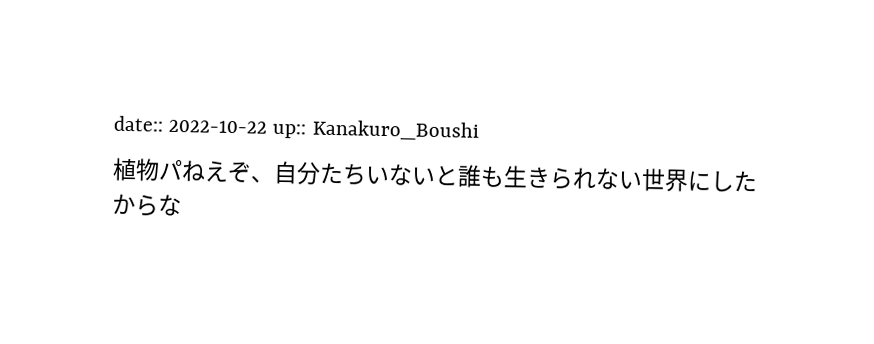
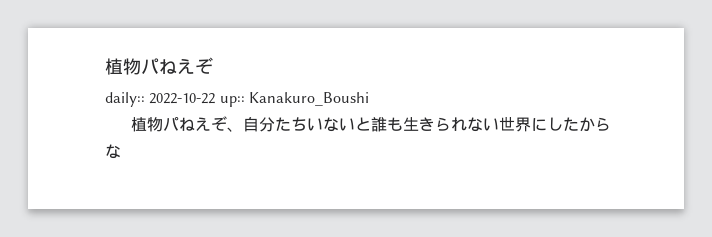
[113,115,164,132] date:: -> [105,57,213,75] [105,92,145,107] 植物パねえぞ // daily::

